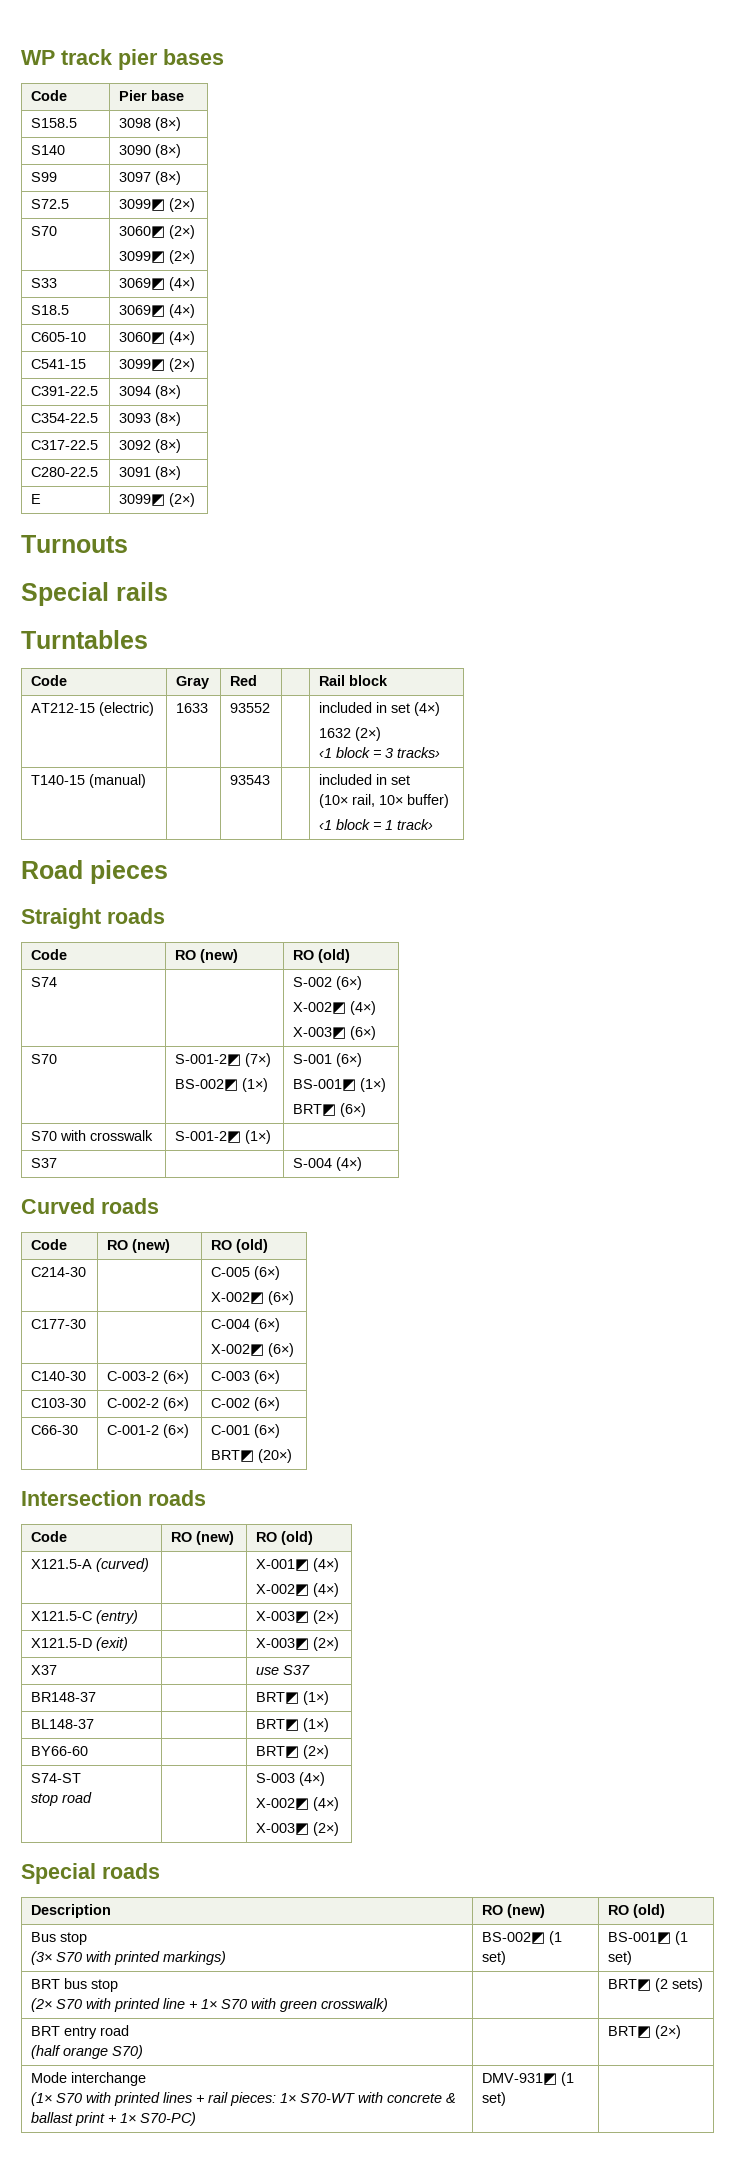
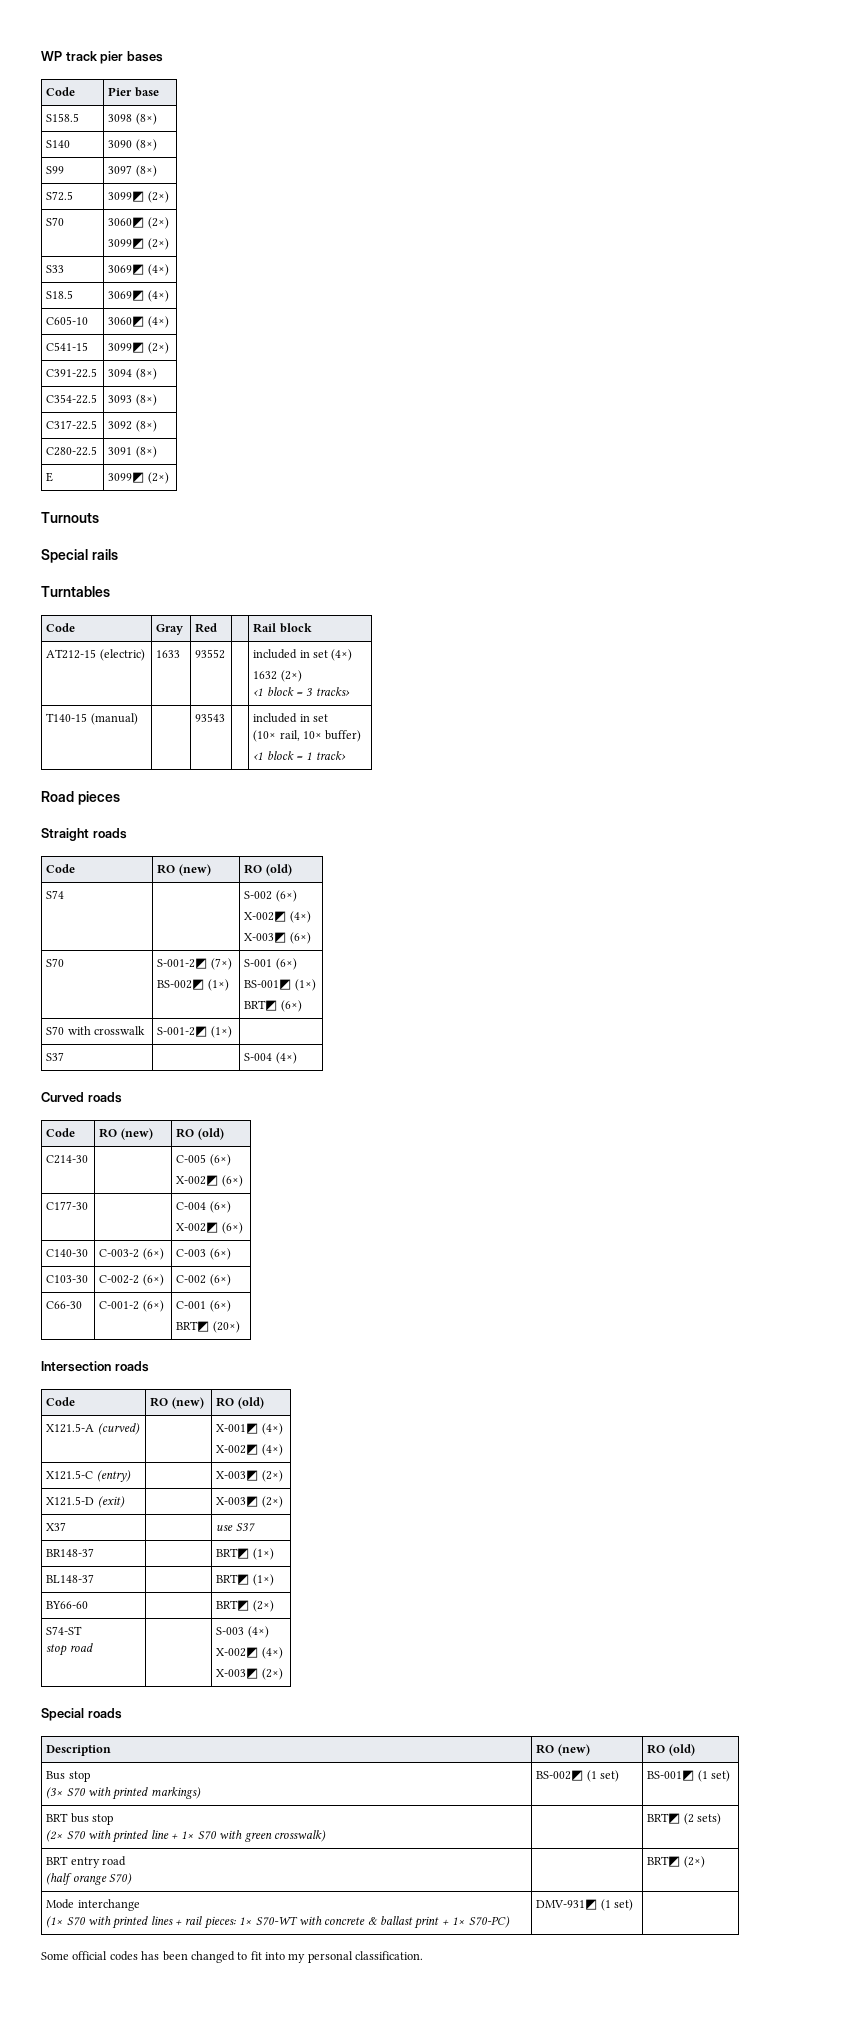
(507, 2099) none -> [41,1951,424,1963] // Some official codes has been changed to fit into my personal classification.

